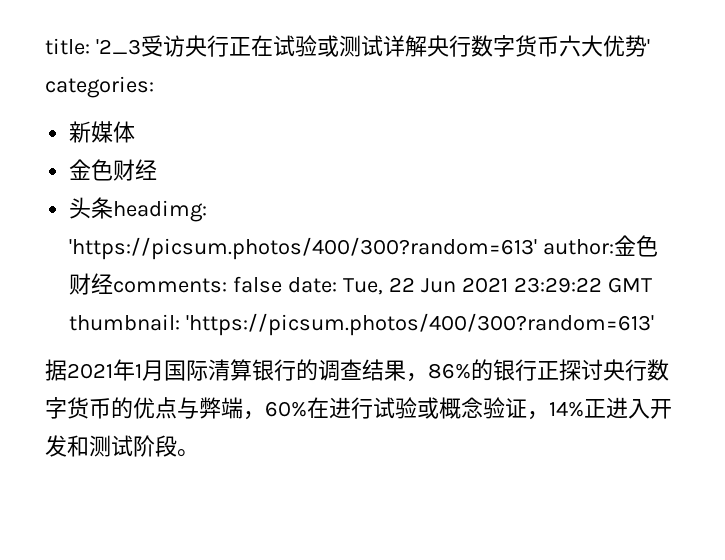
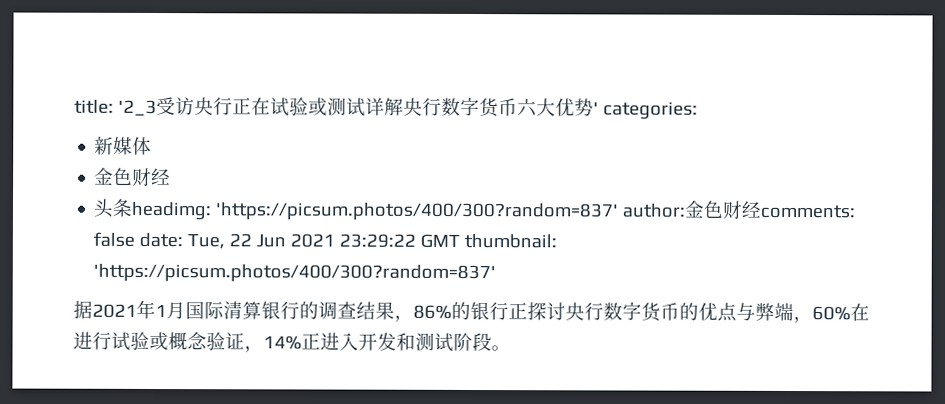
[69,237,538,260] 'https://picsum.photos/400/300?random=613' -> [215,202,619,221] 'https://picsum.photos/400/300?random=837'
[186,313,655,336] 'https://picsum.photos/400/300?random=613' -> [93,263,497,283] 'https://picsum.photos/400/300?random=837'

